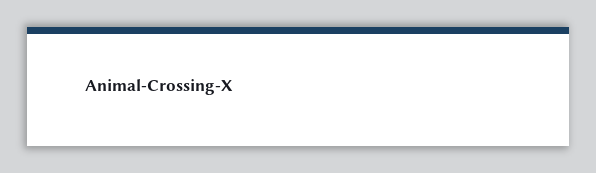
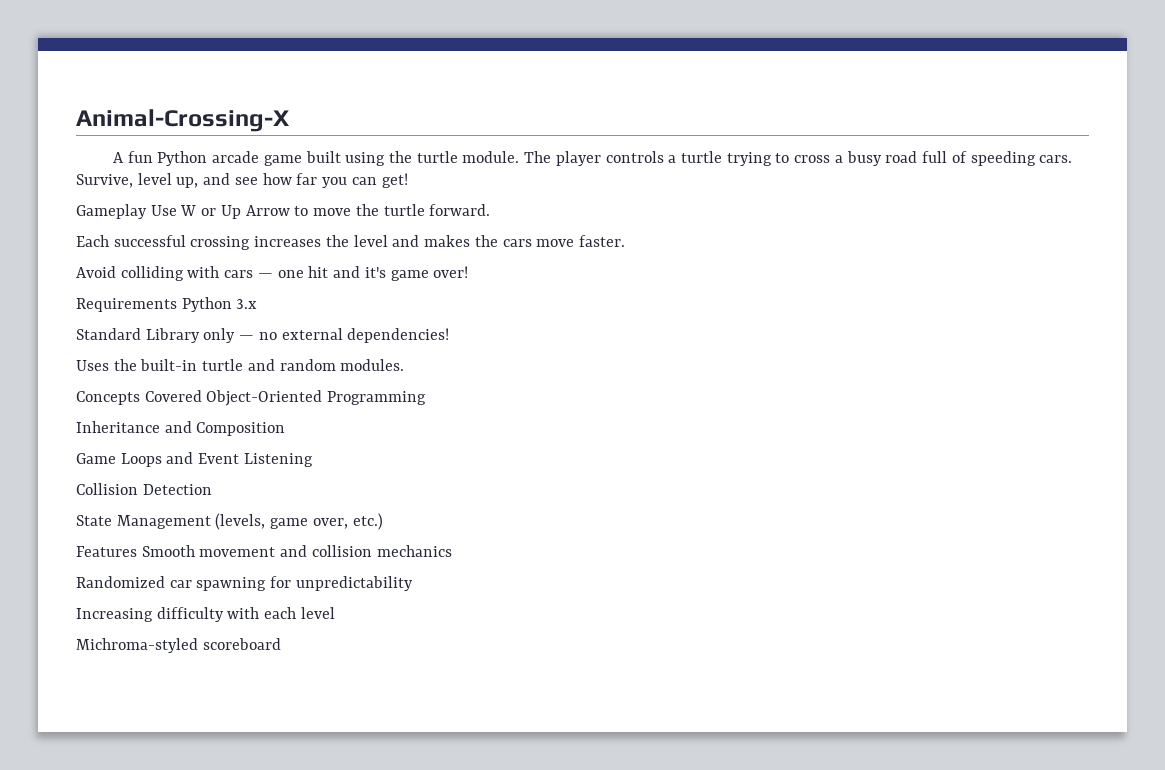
(233, 87) none -> [112,151,1073,166] [76,173,408,188] [76,204,491,219] [76,235,625,250] [76,266,469,281] [76,297,258,312] [76,328,450,343] [76,359,405,371] [76,390,427,406] [76,421,286,436] [76,452,313,467] [76,483,212,495] [76,513,383,530] [76,545,452,557] [76,576,413,591] [76,607,335,622] [76,638,281,653] // A fun Python arcade game built using the turtle module. The player controls a turtle trying to cross a busy road full of speeding cars. Survive, level up, and see how far you can get! // Gameplay Use W or Up Arrow to move the turtle forward. // Each successful crossing increases the level and makes the cars move faster. // Avoid colliding with cars — one hit and it's game over! // Requirements Python 3.x // Standard Library only — no external dependencies! // Uses the built-in turtle and random modules. // Concepts Covered Object-Oriented Programming // Inheritance and Composition // Game Loops and Event Listening // Collision Detection // State Management (levels, game over, etc.) // Features Smooth movement and collision mechanics // Randomized car spawning for unpredictability // Increasing difficulty with each level // Michroma-styled scoreboard

